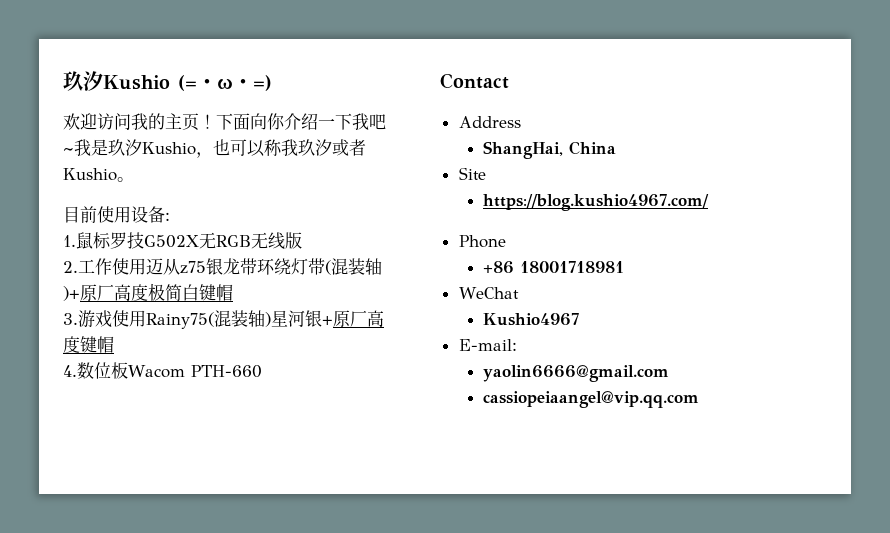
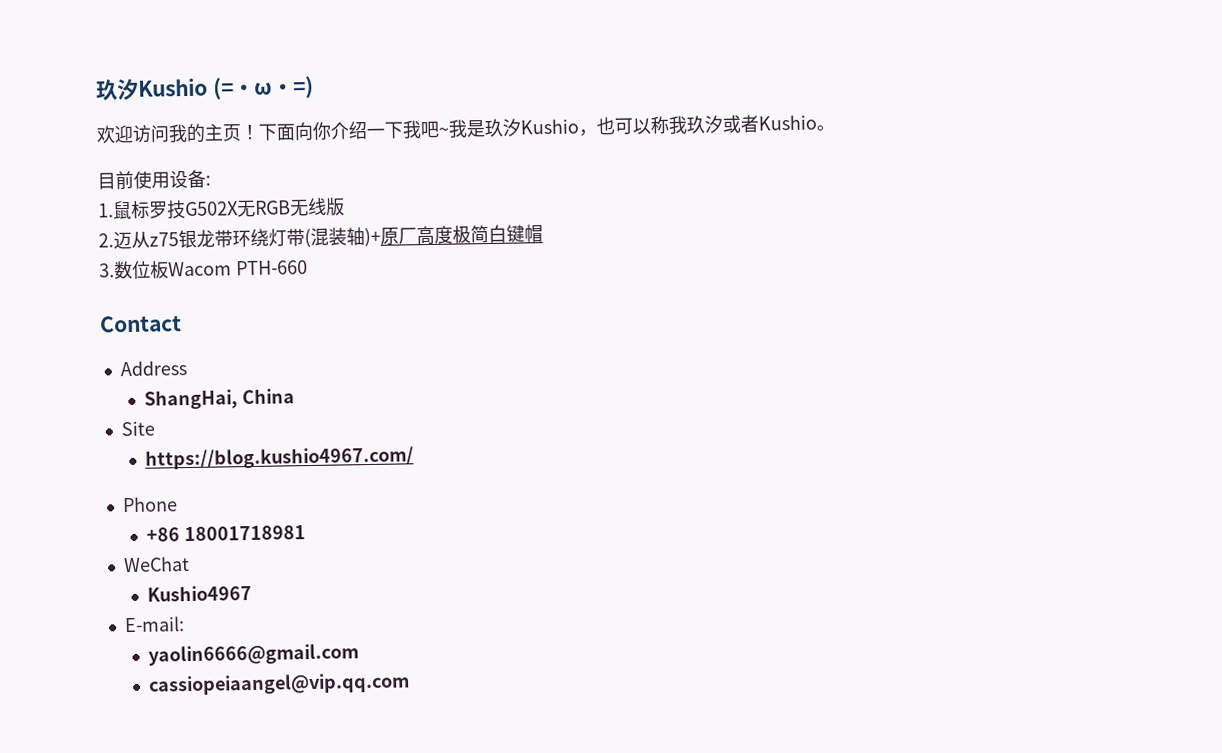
[78,258,146,275] 工作使用 -> (114, 240) none
[78,310,384,329] [63,336,114,353] [63,365,77,377] 游戏使用Rainy75(混装轴)星河银+原厂高度键帽 // 4. -> (115, 270) none

